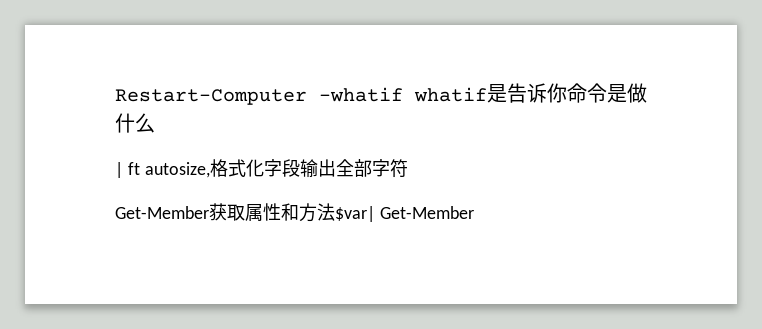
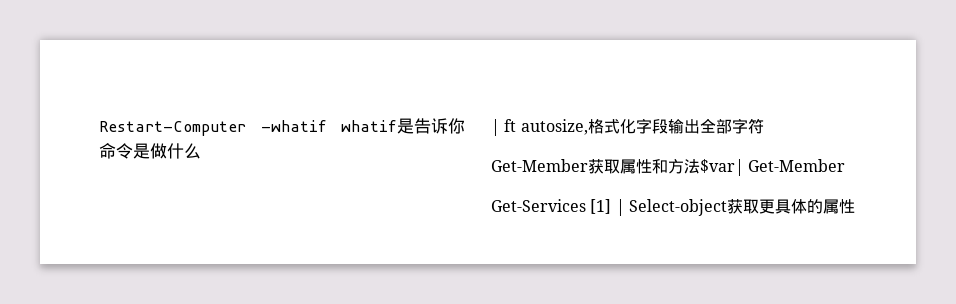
(474, 212) none -> [491,199,855,216] // Get-Services [1] | Select-object获取更具体的属性

